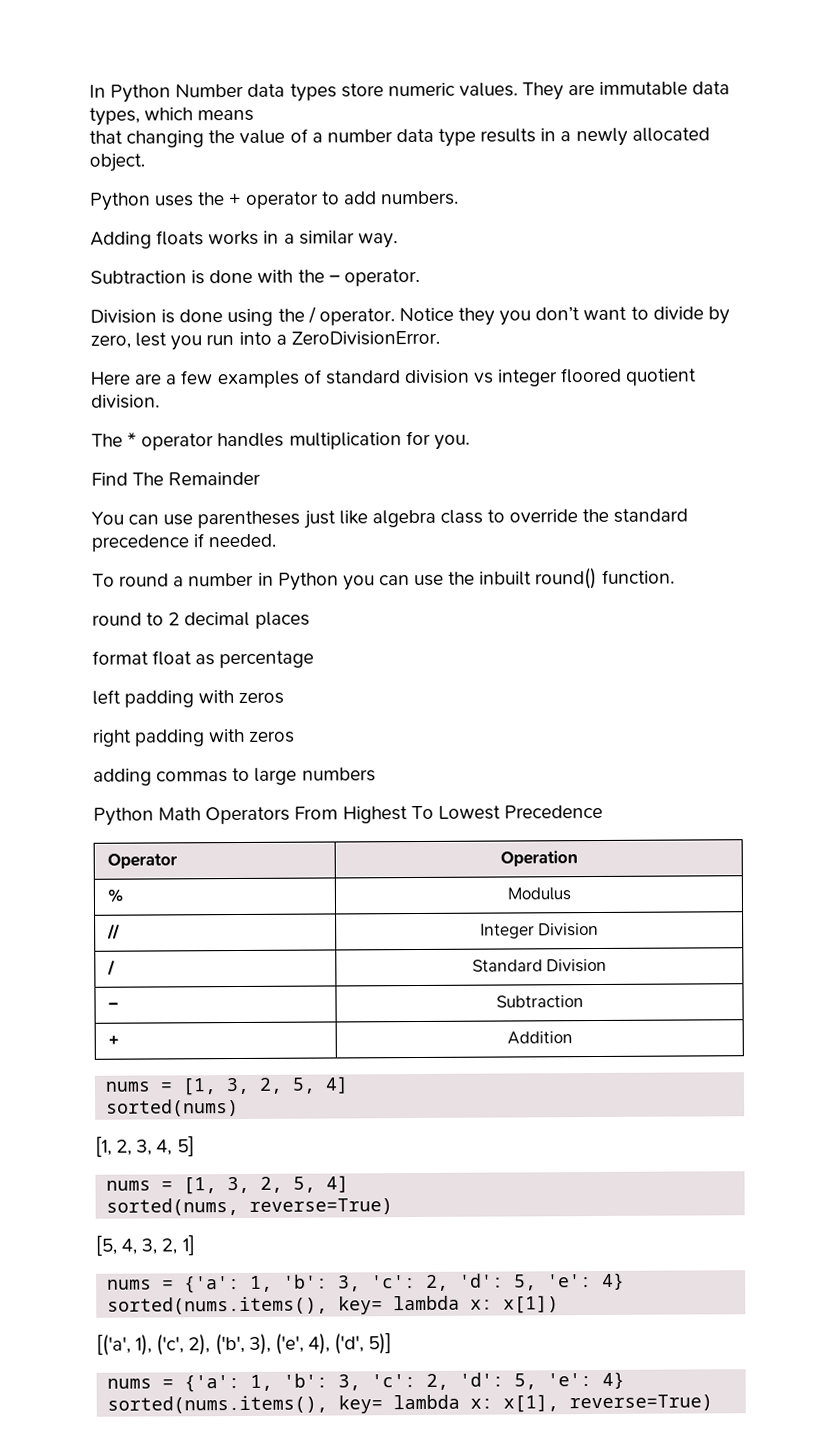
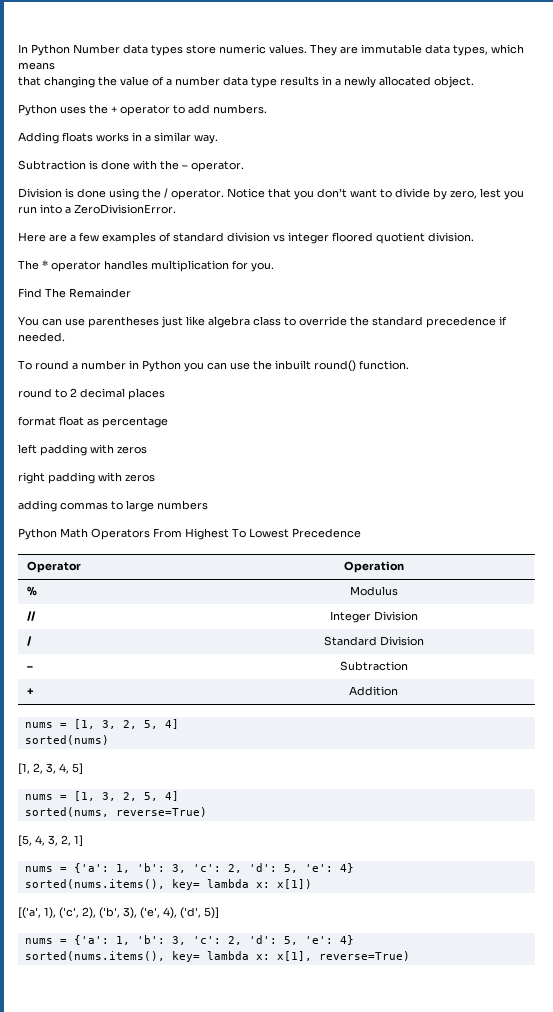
[458,307,496,326] they -> [268,188,291,198] that

